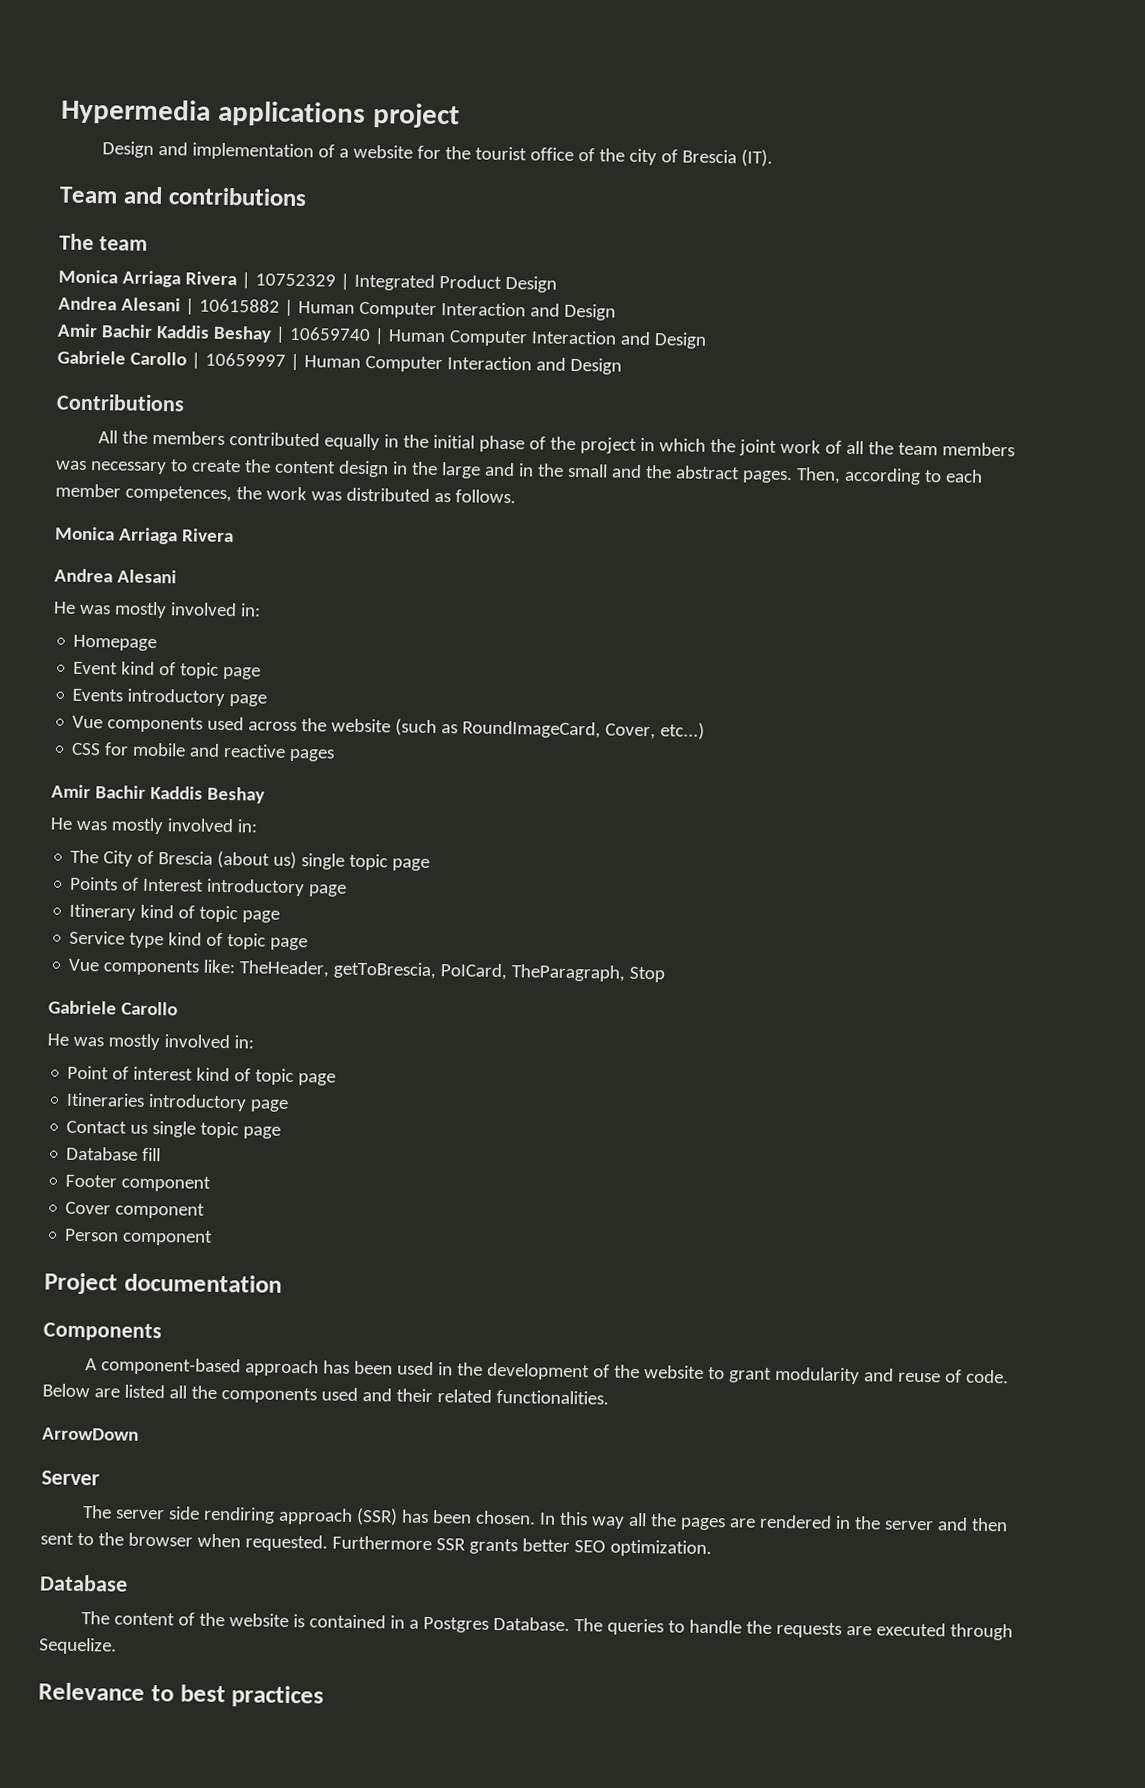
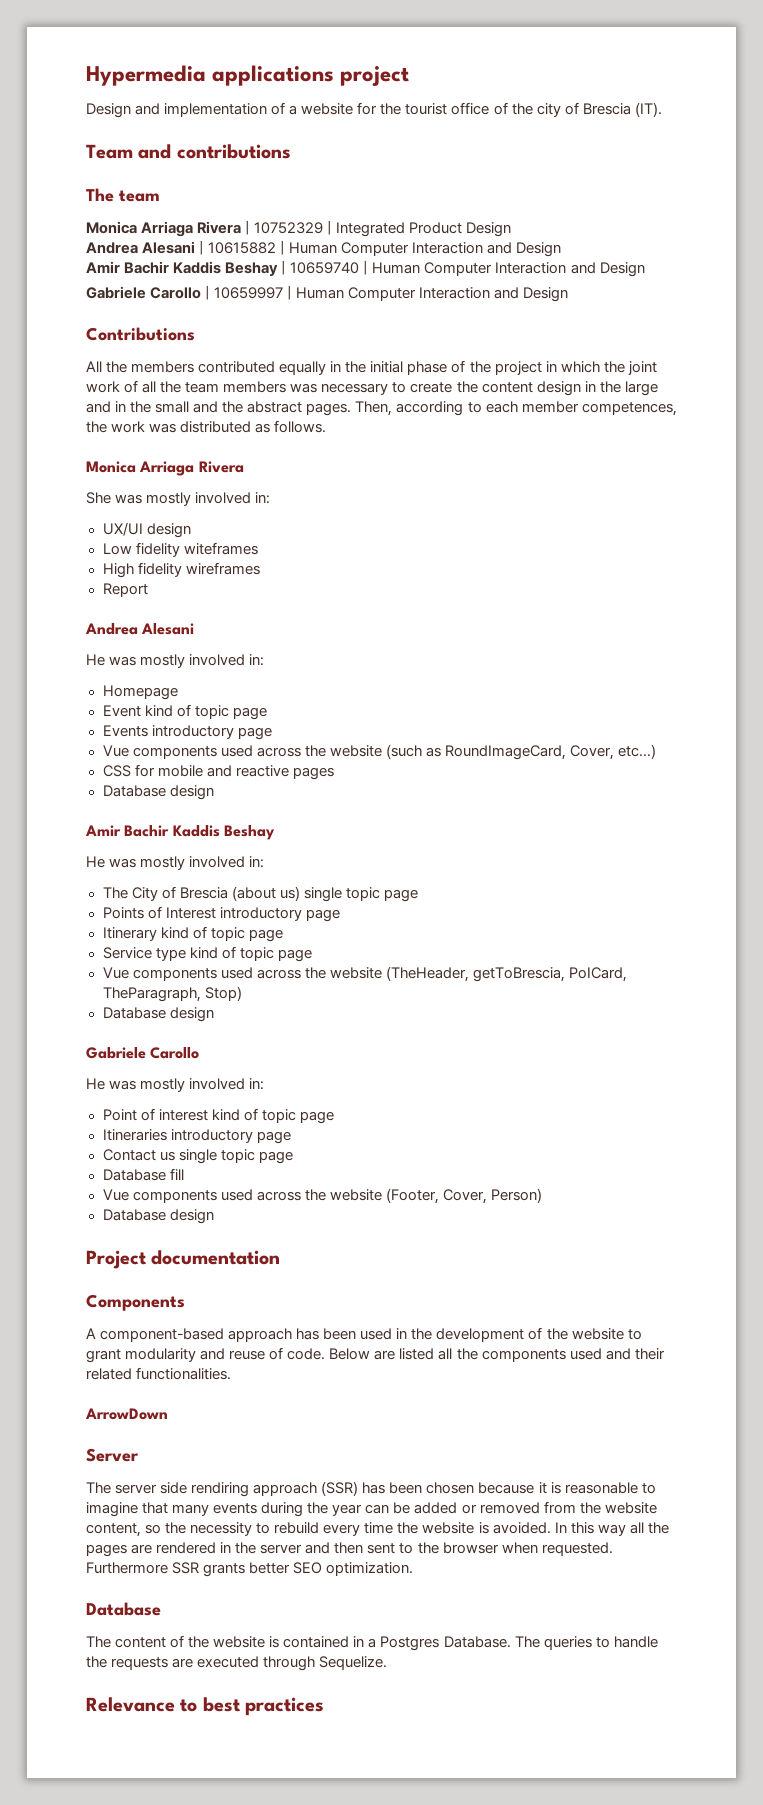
(234, 535) none -> [86,492,271,506] [102,522,191,538] [102,542,258,557] [102,562,260,578] [102,583,148,597] // She was mostly involved in: // UX/UI design // Low fidelity witeframes // High fidelity wireframes // Report
(336, 755) none -> [102,785,214,800] // Database design
[203,959,666,983] like: TheHeader, getToBrescia, PoICard, TheParagraph, Stop -> [220,966,627,982] [102,986,242,1002] [102,1007,214,1022] used across the website (TheHeader, getToBrescia, PoICard, TheParagraph, Stop) // Database design
[65,1174,212,1192] [65,1201,206,1219] [64,1228,214,1246] Footer component // Cover component // Person component -> [102,1188,542,1204] [102,1209,214,1224] Vue components used across the website (Footer, Cover, Person) // Database design
[474,1510,536,1525] chosen. -> [426,1482,656,1494] [86,1501,657,1517] [86,1522,551,1537] chosen because it is reasonable to imagine that many events during the year can be added or removed from the website content, so the necessity to rebuild every time the website is avoided.

